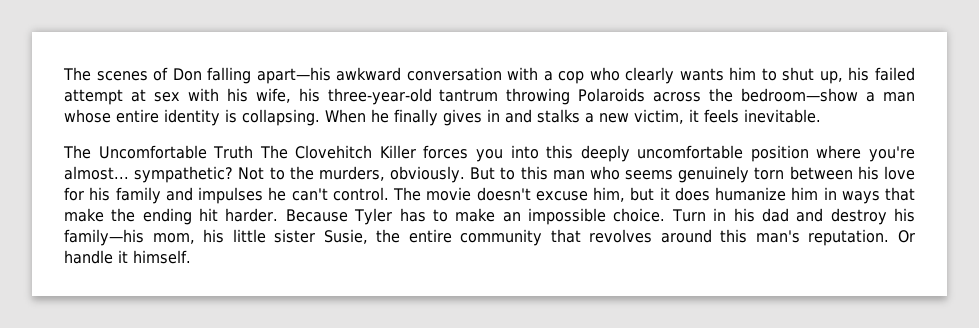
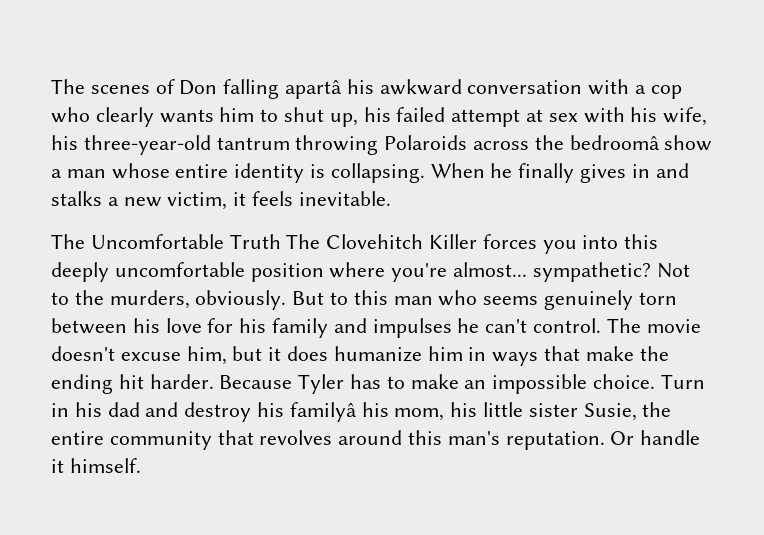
[256,67,331,84] apart—his -> [285,79,374,99] apartâ his
[741,88,859,102] bedroom—show -> [569,135,713,151] bedroomâ show
[64,229,144,246] family—his -> [289,402,389,422] familyâ his

